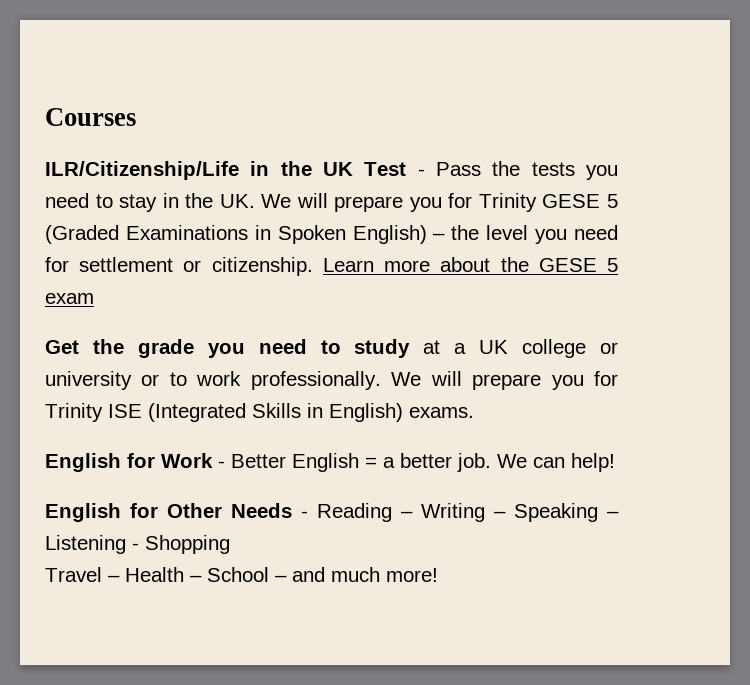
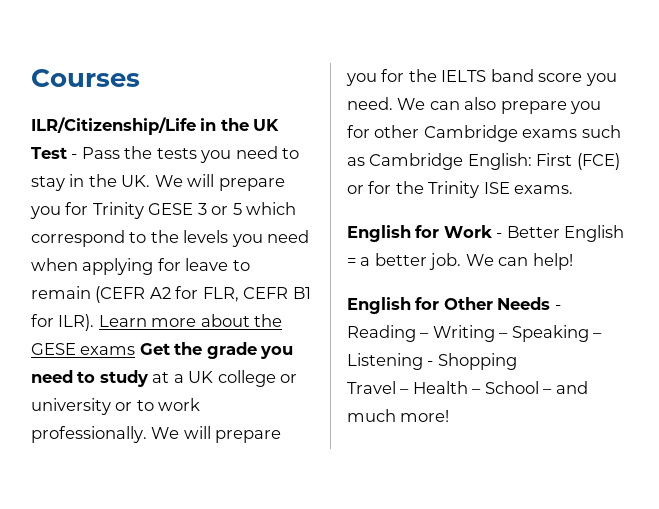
[607,194,619,208] [45,225,619,244] [45,257,313,276] 5 (Graded Examinations in Spoken English) – the level you need for settlement or citizenship. -> [197,202,297,215] [31,230,310,247] [31,258,250,275] [31,286,311,303] [31,314,95,331] 3 or 5 which correspond to the levels you need when applying for leave to remain (CEFR A2 for FLR, CEFR B1 for ILR).
[607,258,618,272] [45,293,94,304] 5 exam // -> [80,346,136,355] exams
[45,403,403,422] Trinity ISE (Integrated Skills in English) -> [408,69,617,86] [347,97,602,114] [347,125,621,142] [347,153,620,170] [347,181,510,198] the IELTS band score you need. We can also prepare you for other Cambridge exams such as Cambridge English: First (FCE) or for the Trinity ISE

